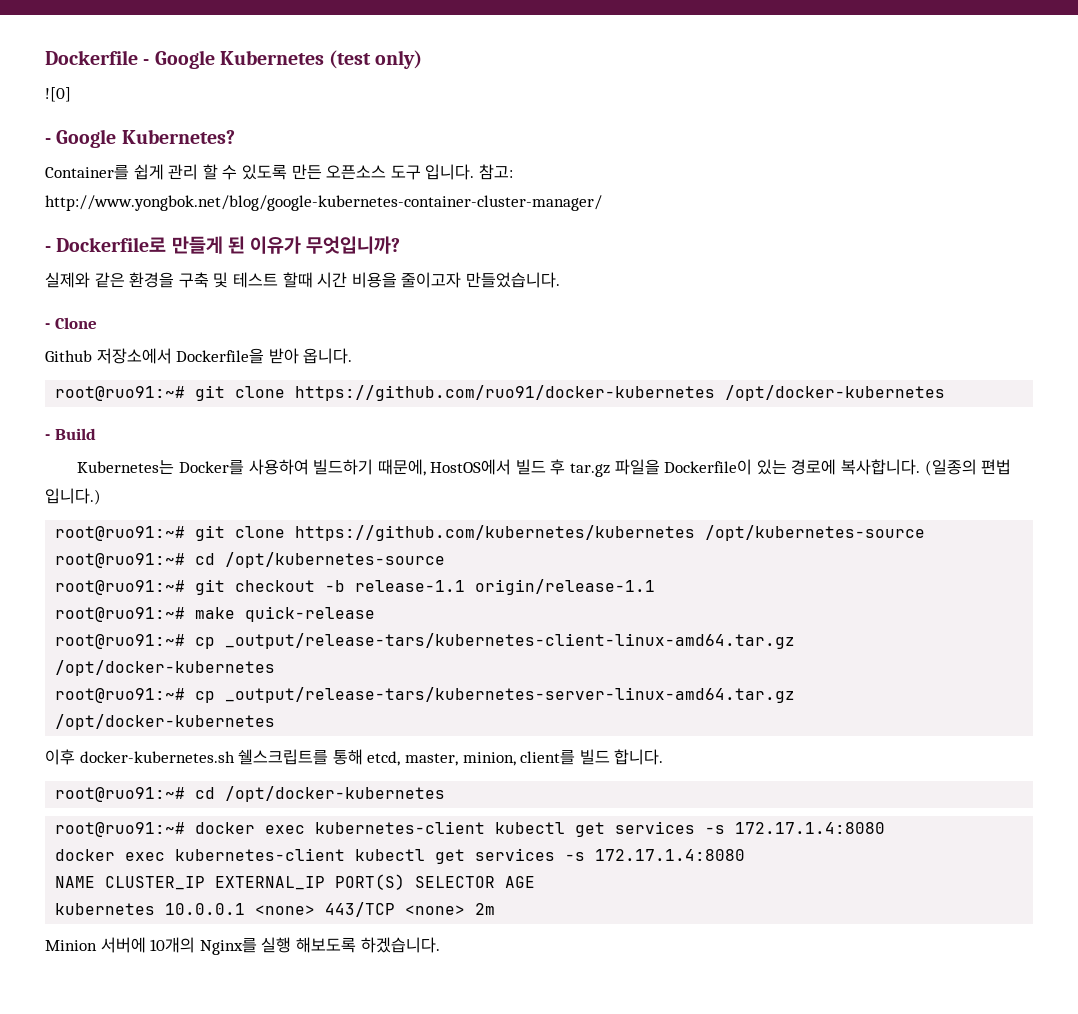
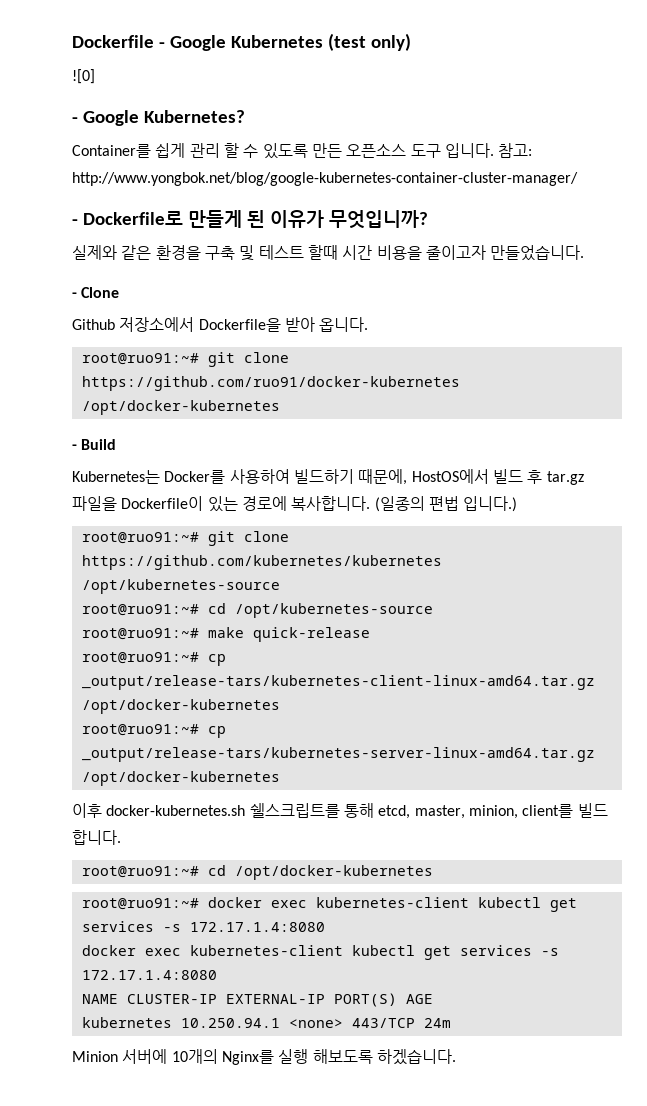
[55,579,656,595] // root@ruo91:~# git checkout -b release-1.1 origin/release-1.1 -> (433, 610) none
[105,874,496,890] CLUSTER_IP EXTERNAL_IP PORT(S) SELECTOR -> [126,993,397,1007] CLUSTER-IP EXTERNAL-IP PORT(S)
[165,903,246,915] 10.0.0.1 -> [180,1018,280,1028] 10.250.94.1
[405,903,496,915] <none> 2m -> [423,1018,451,1028] 24m

